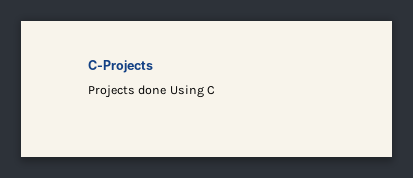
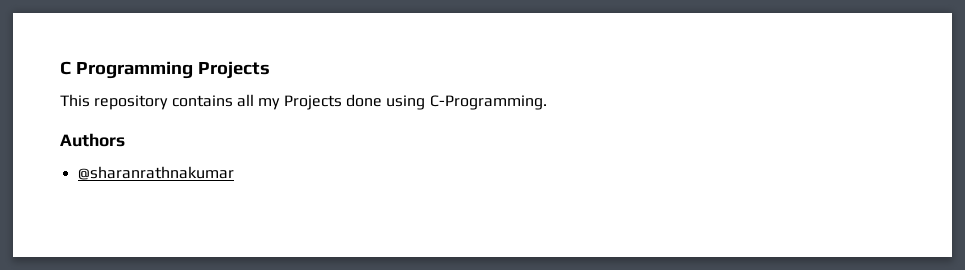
[88,60,153,73] [88,85,216,98] C-Projects // Projects done Using C -> [60,61,270,79] [60,94,547,110] [60,133,125,147] [77,166,234,180] C Programming Projects // This repository contains all my Projects done using C-Programming. // Authors // @sharanrathnakumar

